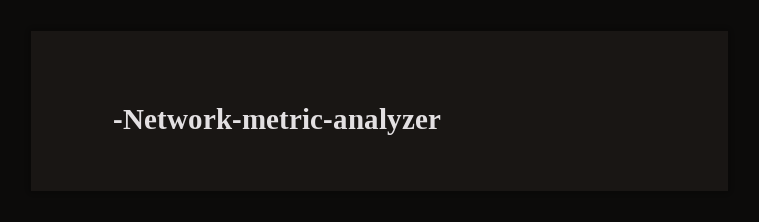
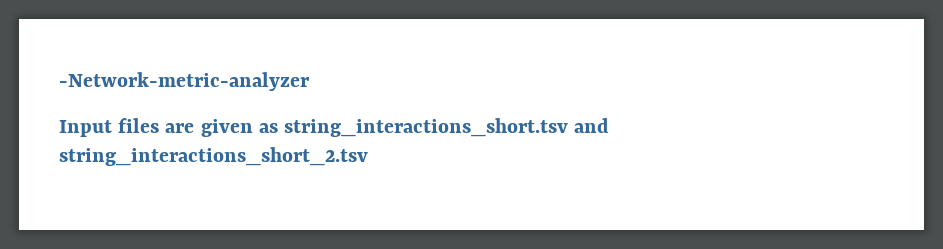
(441, 121) none -> [59,118,610,137] [59,147,368,166] // Input files are given as string_interactions_short.tsv and string_interactions_short_2.tsv

